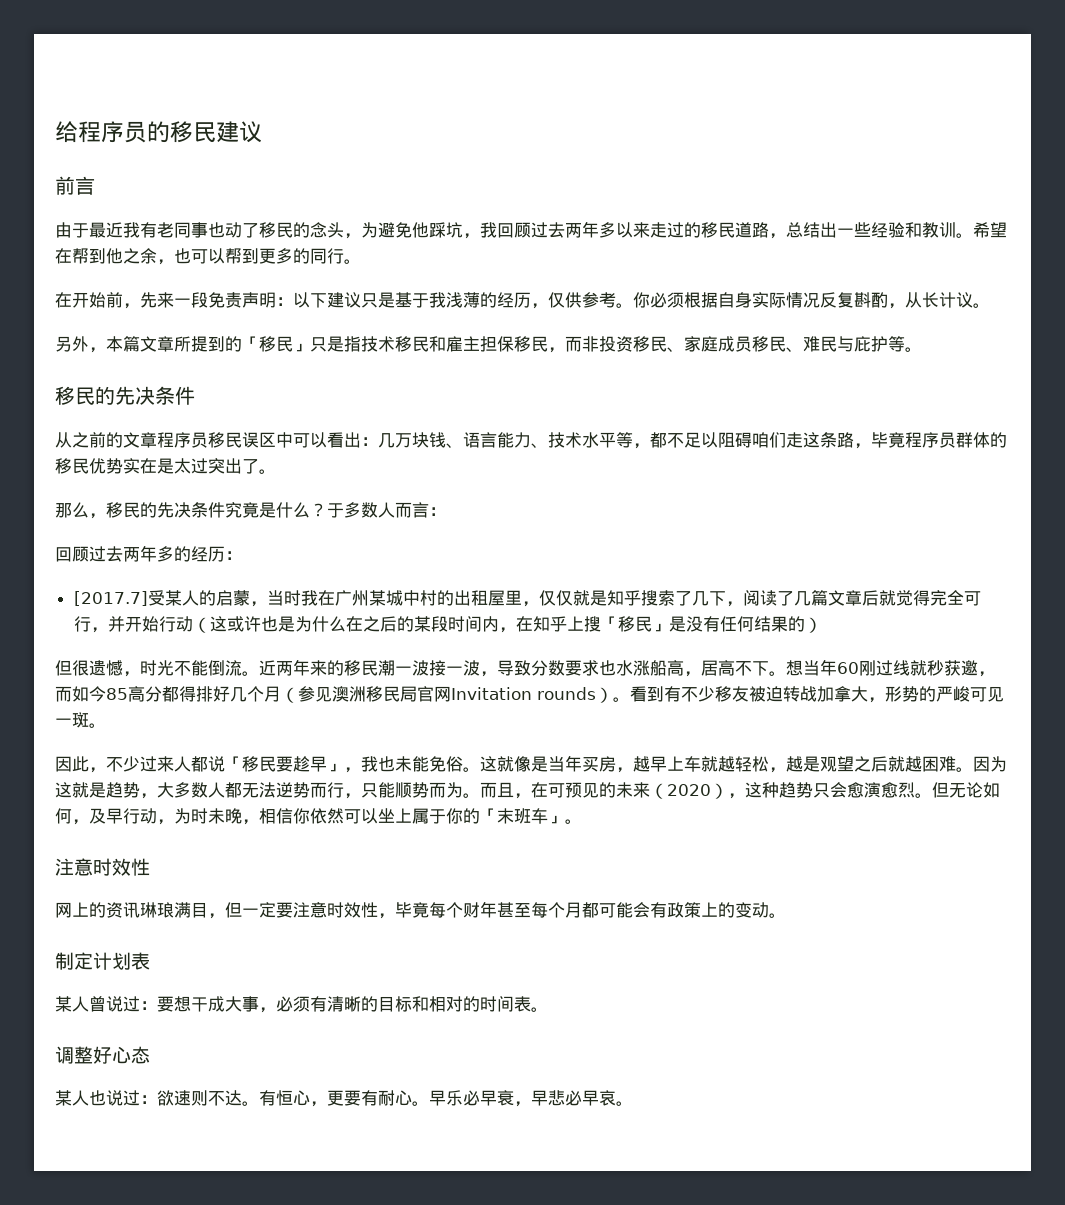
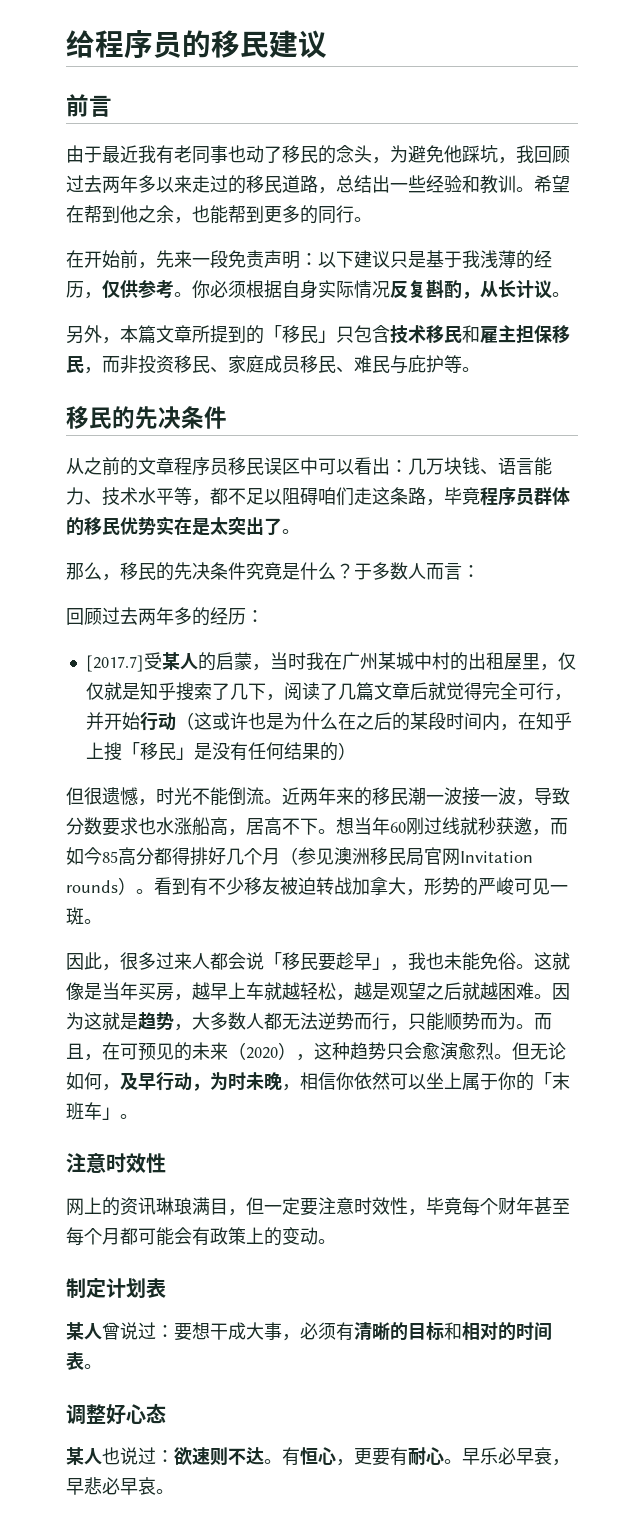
[191,248,225,264] 可以 -> [210,205,228,224] 能
[327,336,361,352] 是指 -> [354,325,390,343] 包含
[191,458,208,474] 过 -> (228, 526) none
[106,756,140,772] 不少 -> [120,952,156,970] 很多
(208, 764) none -> [228,952,246,970] 会

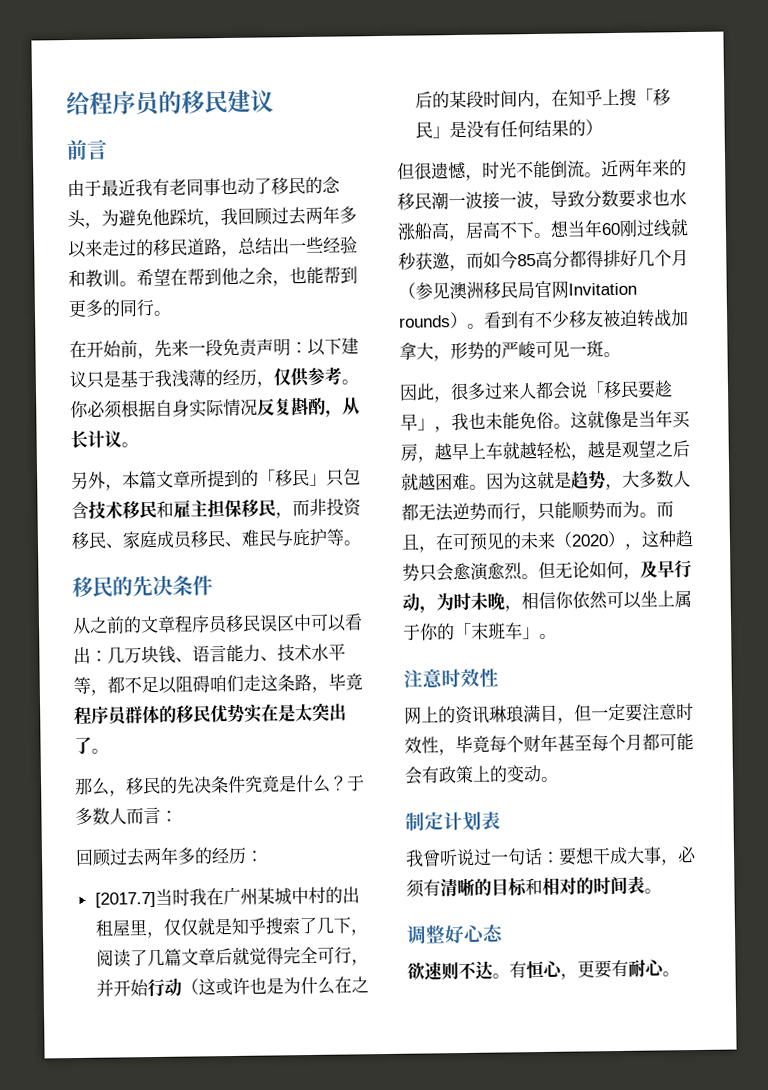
[143,652,270,671] 受某人的启蒙， -> (156, 899) none
[66,1322,156,1340] 某人曾说过 -> [405,847,543,867] 我曾听说过一句话
[66,1447,174,1465] 某人也说过： -> (504, 933) none
[462,1447,570,1466] [66,1477,174,1495] 早乐必早衰，早悲必早哀。 -> (680, 974) none

